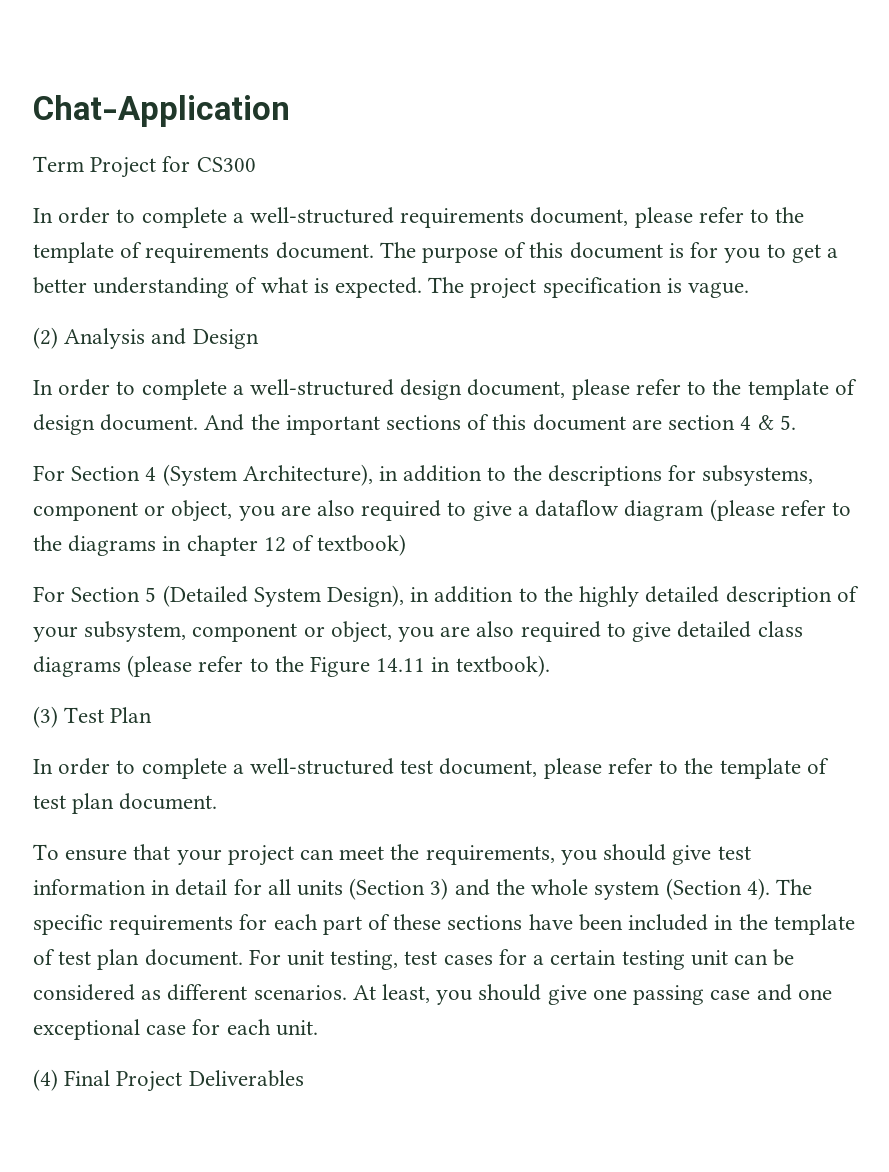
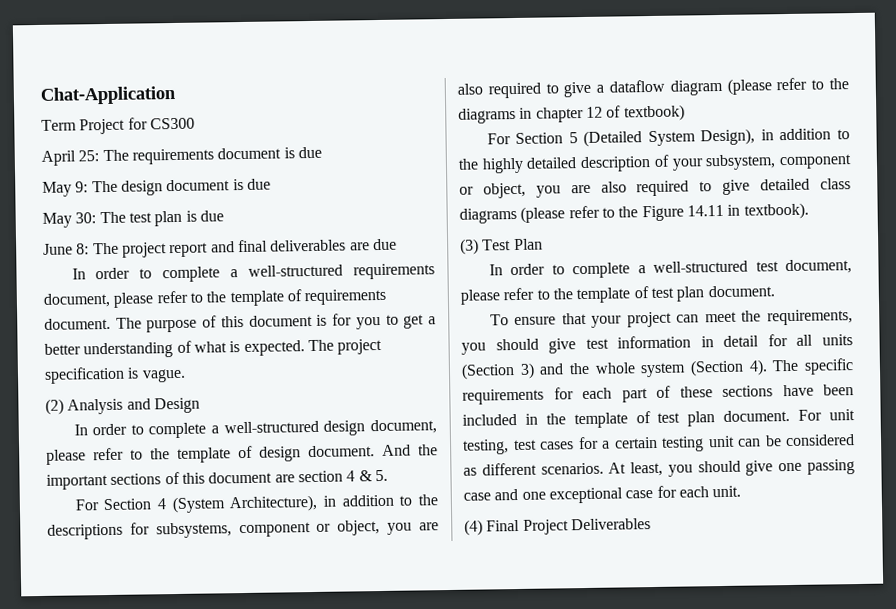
(256, 164) none -> [41,146,322,166] [42,178,271,197] [42,210,224,228] [43,238,397,258] // April 25: The requirements document is due // May 9: The design document is due // May 30: The test plan is due // June 8: The project report and final deliverables are due

